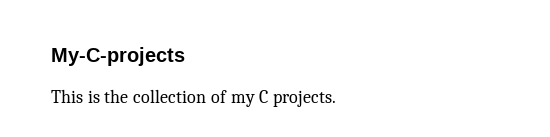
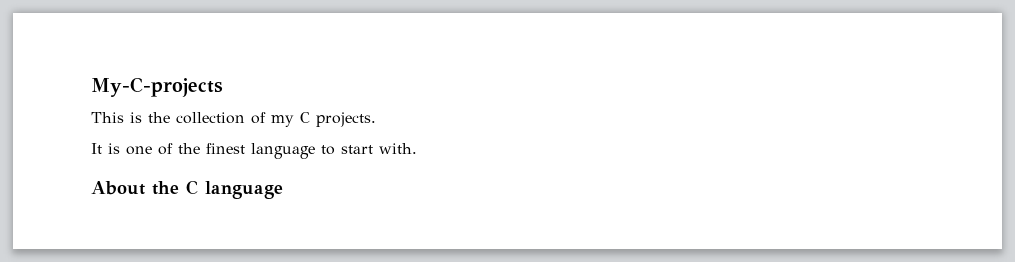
(337, 98) none -> [91,143,417,159] [91,180,283,199] // It is one of the finest language to start with. // About the C language

